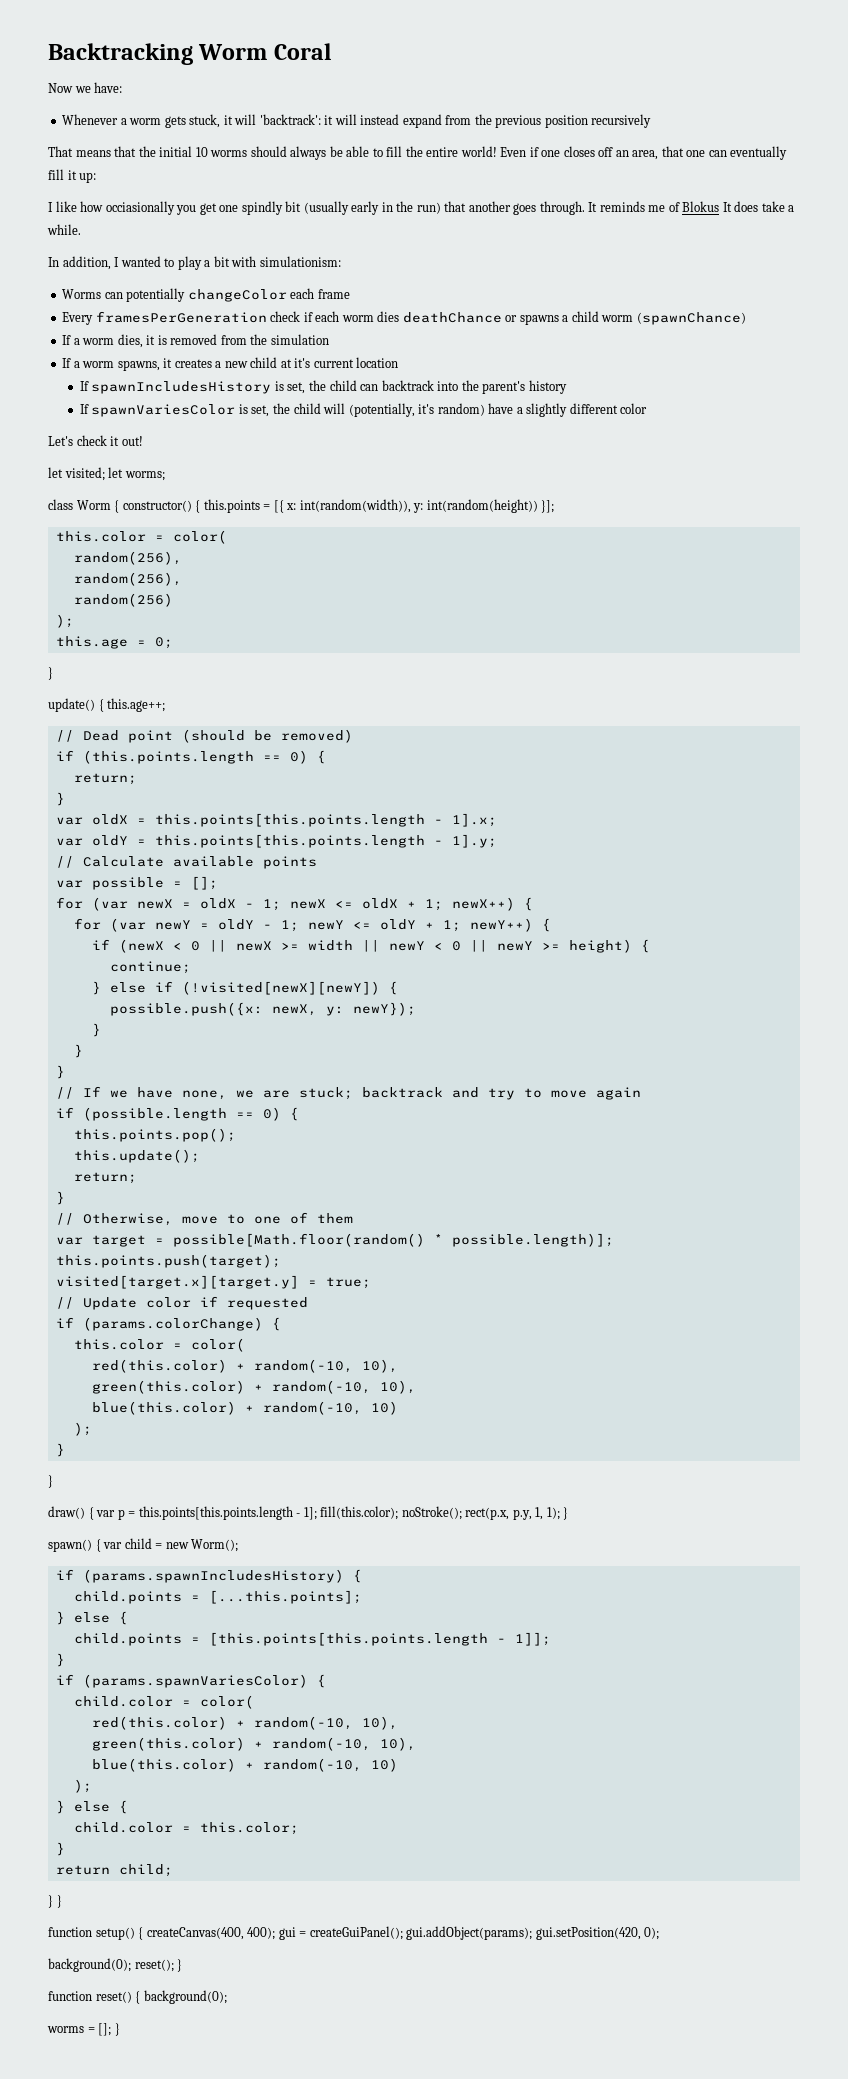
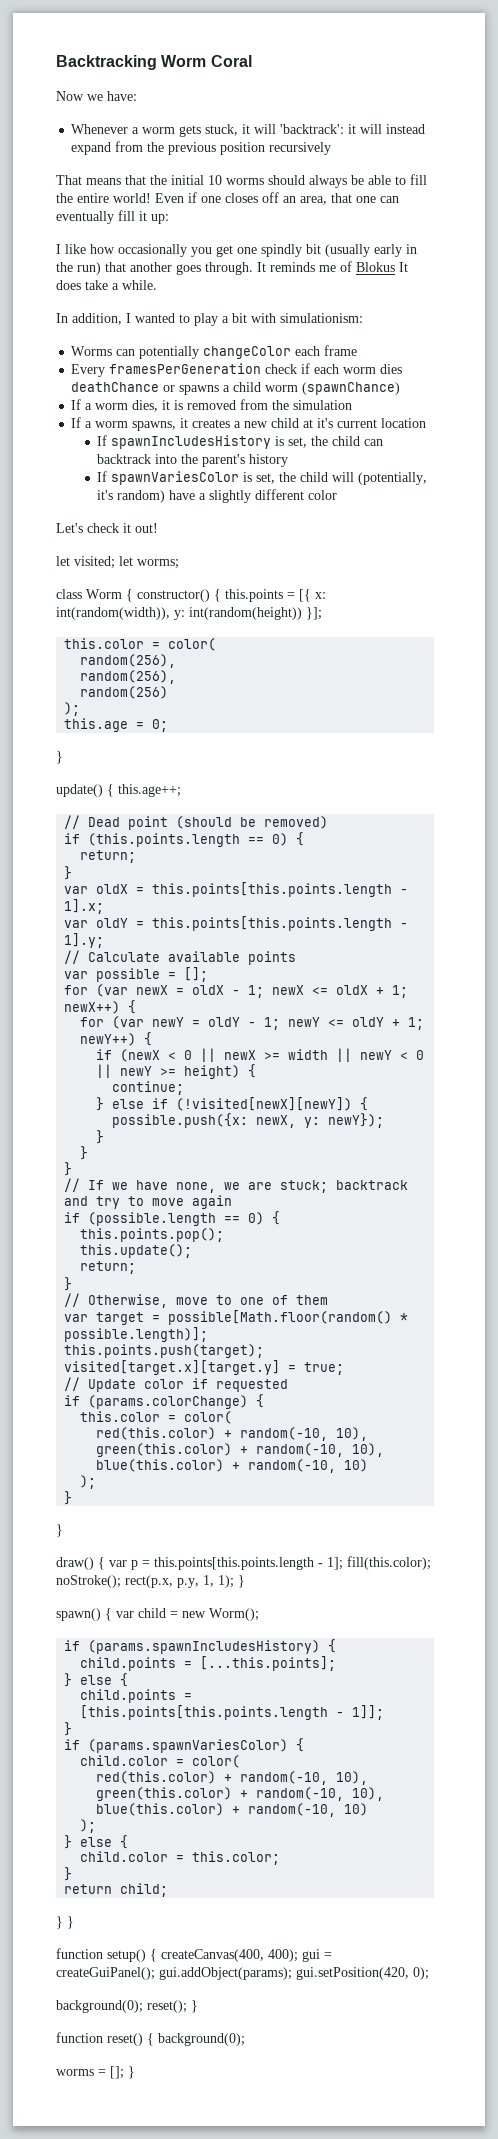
[105,201,175,215] occiasionally -> [118,244,187,257] occasionally

